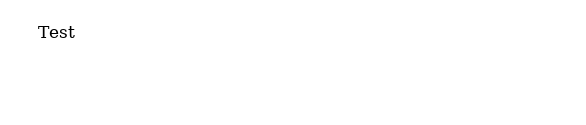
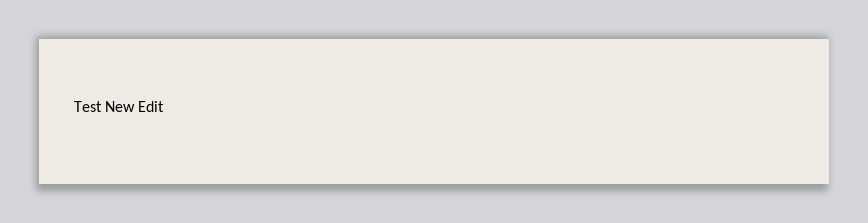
(75, 32) none -> [105,101,165,112] New Edit

